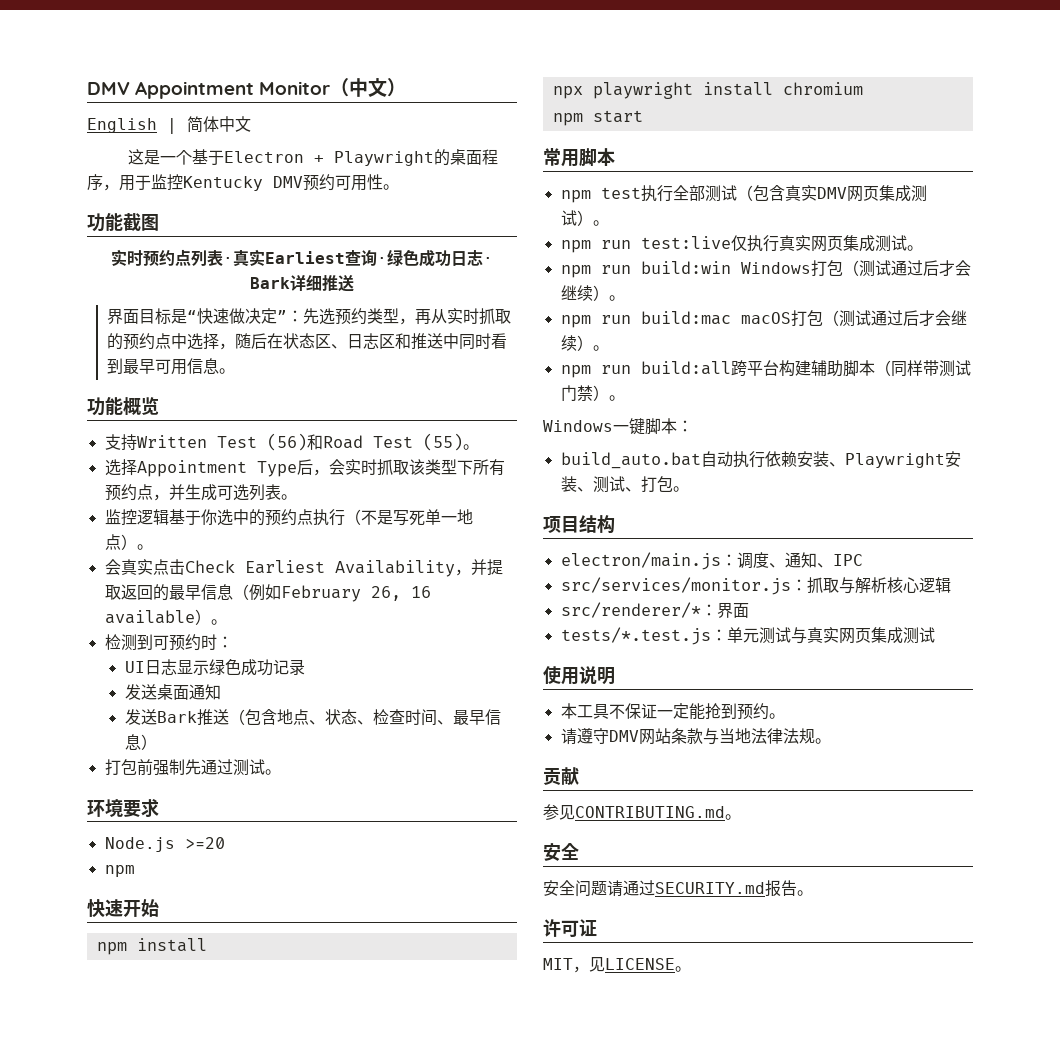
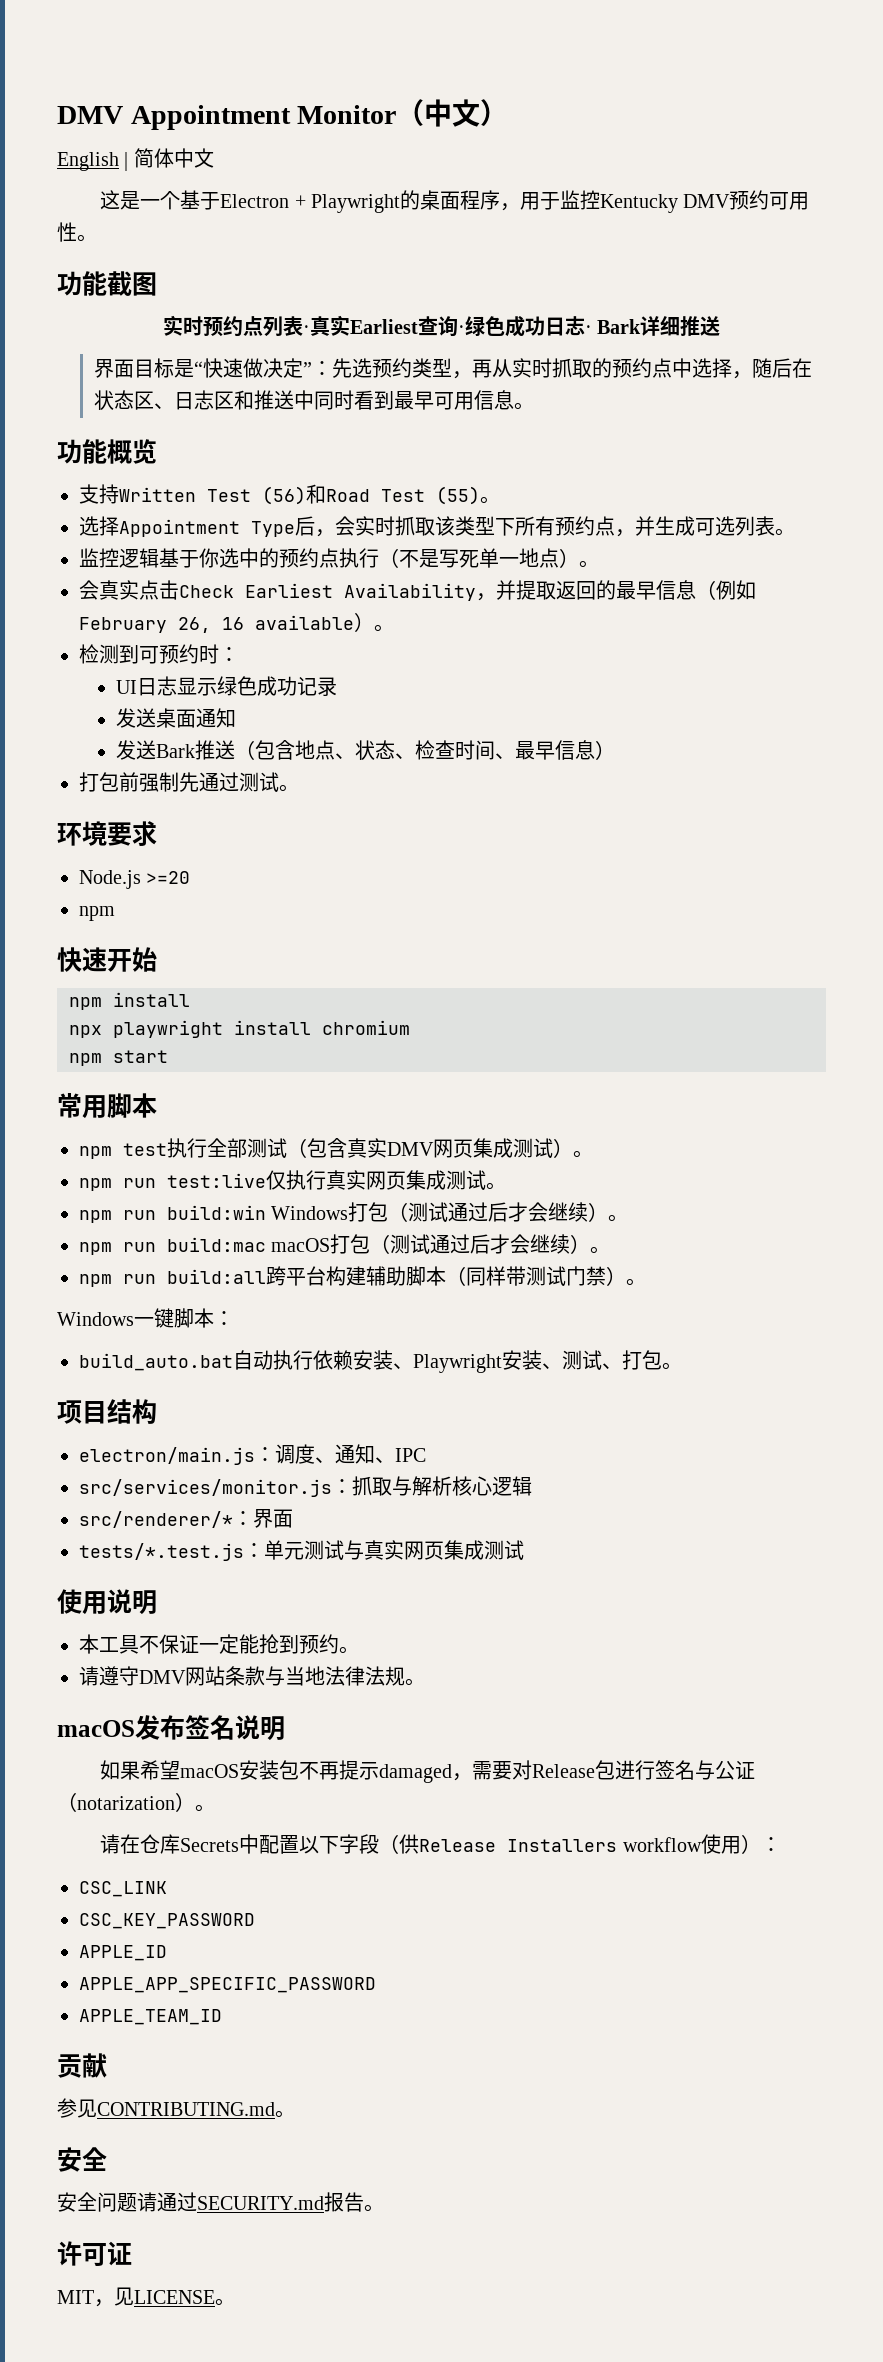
(831, 741) none -> [57,1715,285,1741] [100,1760,756,1783] [57,1792,215,1812] [100,1834,781,1854] [79,1881,167,1897] [79,1913,255,1929] [79,1945,167,1961] [79,1977,376,1993] [79,2009,222,2025] // macOS发布签名说明 // 如果希望macOS安装包不再提示damaged，需要对Release包进行签名与公证（notarization）。 // 请在仓库Secrets中配置以下字段（供Release Installers workflow使用）： // CSC_LINK // CSC_KEY_PASSWORD // APPLE_ID // APPLE_APP_SPECIFIC_PASSWORD // APPLE_TEAM_ID

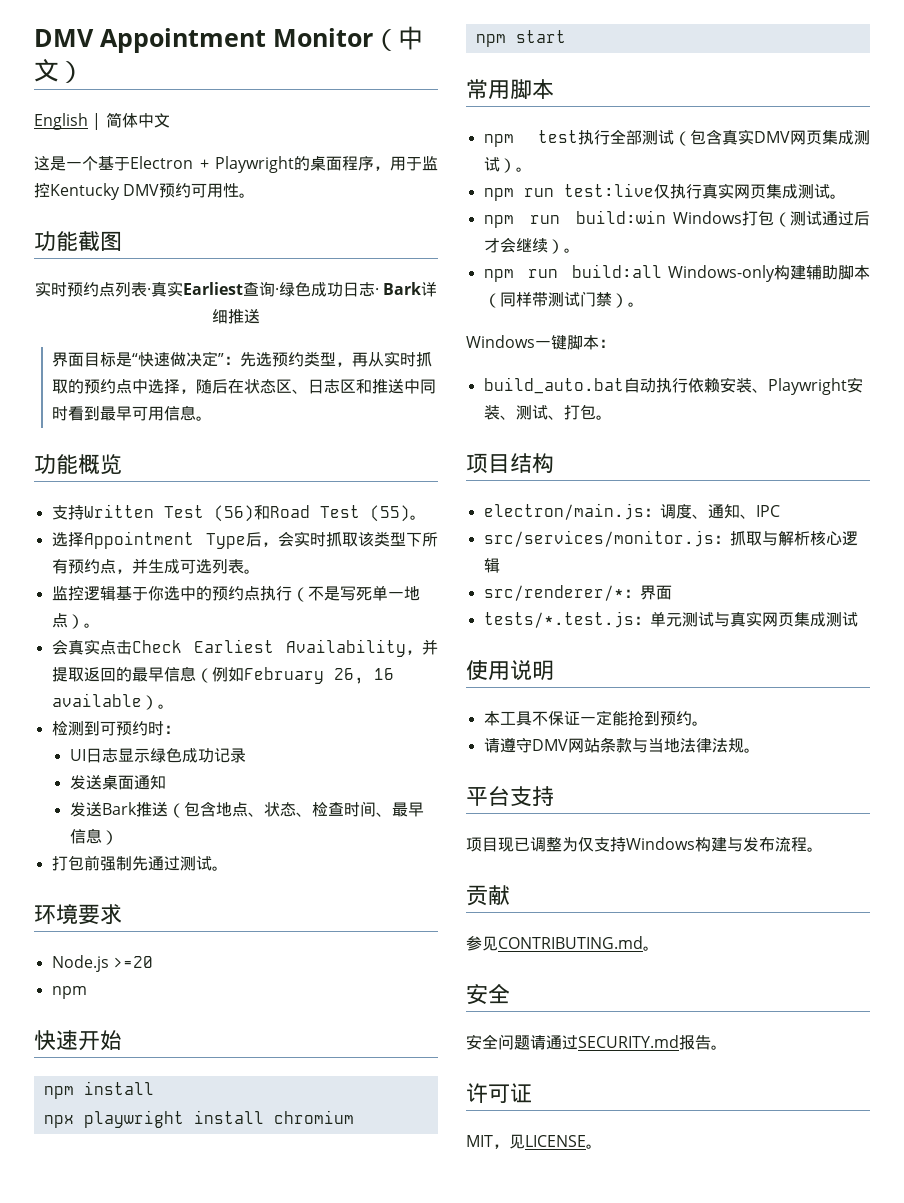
[79,1234,611,1255] // npm run build:mac macOS打包（测试通过后才会继续）。 -> (580, 250) none
[266,1266,326,1286] 跨平台 -> [668,265,775,282] Windows-only
[57,1715,285,1741] [100,1760,756,1783] [57,1792,215,1812] [100,1834,781,1854] [79,1881,167,1897] [79,1913,255,1929] [79,1945,167,1961] [79,1977,376,1993] [79,2009,222,2025] macOS发布签名说明 // 如果希望macOS安装包不再提示damaged，需要对Release包进行签名与公证（notarization）。 // 请在仓库Secrets中配置以下字段（供Release Installers workflow使用）： // CSC_LINK // CSC_KEY_PASSWORD // APPLE_ID // APPLE_APP_SPECIFIC_PASSWORD // APPLE_TEAM_ID -> [466,786,554,807] [466,836,823,852] 平台支持 // 项目现已调整为仅支持Windows构建与发布流程。

